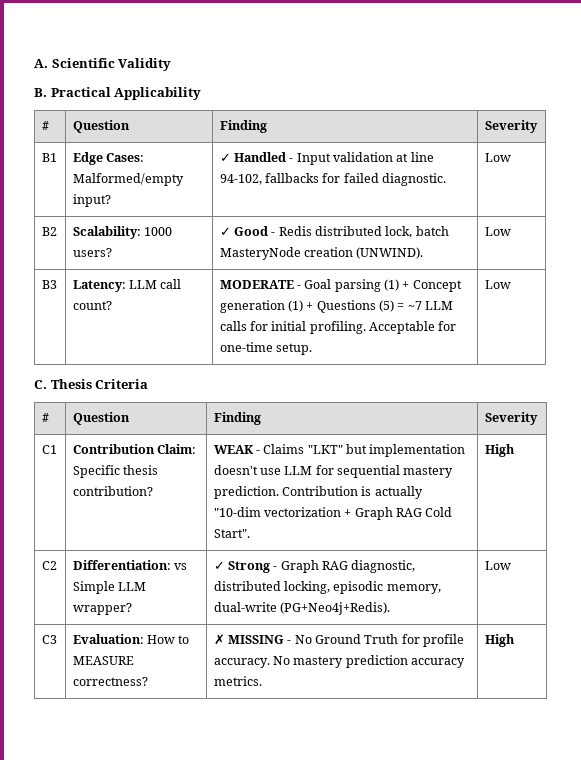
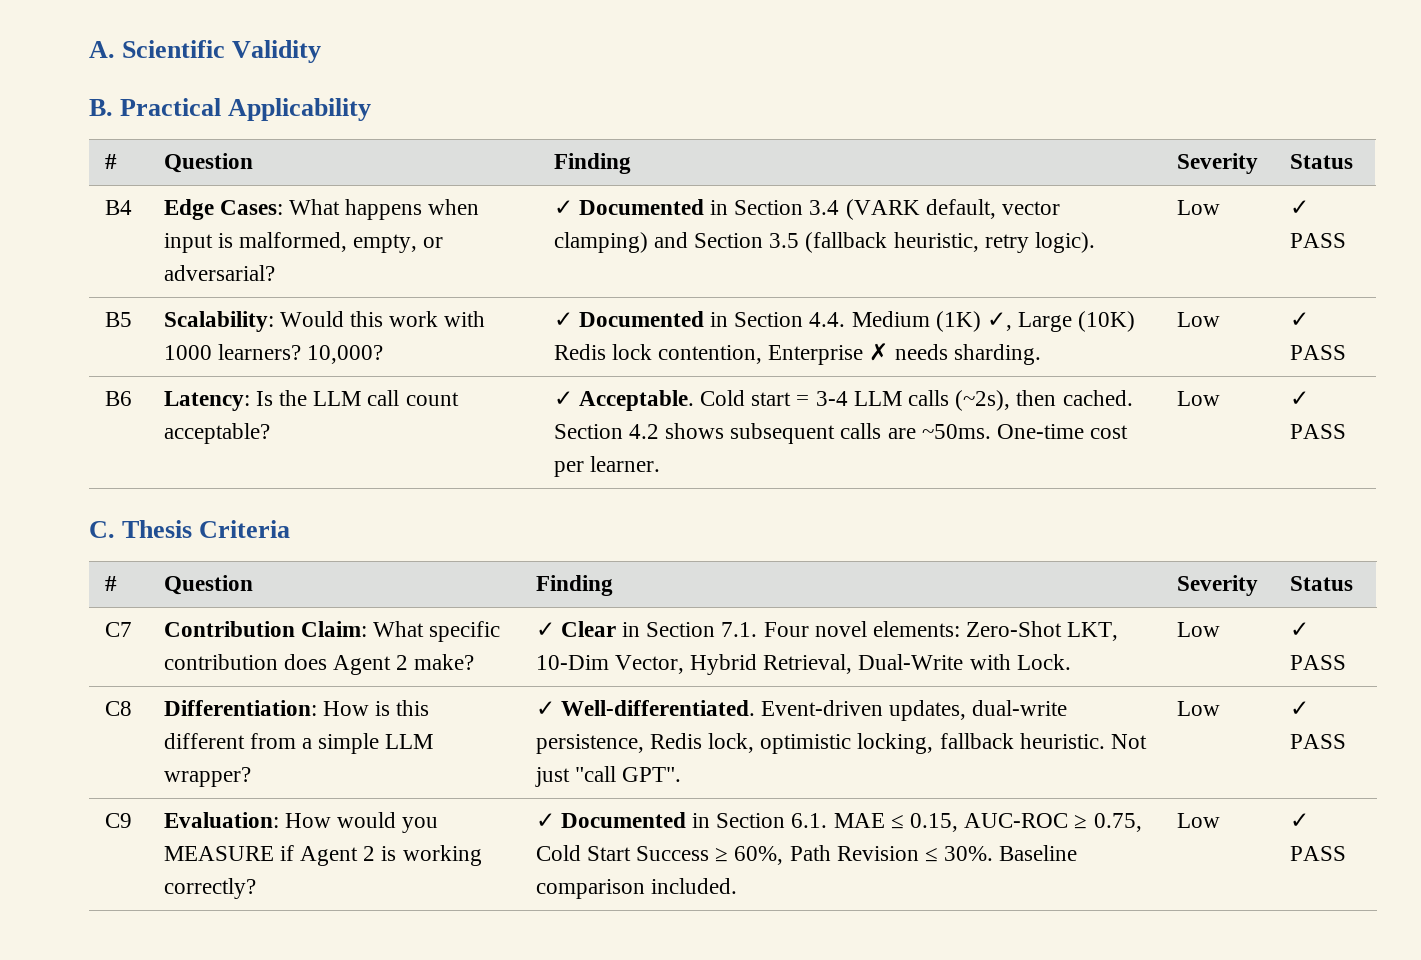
[41,153,57,162] // B1 -> [1289,154,1353,169] [104,200,132,215] | Status // B4
[72,173,184,186] [72,194,111,207] [219,152,434,165] [219,173,447,186] [484,153,511,162] [41,227,57,236] [72,226,172,239] [72,248,112,257] [219,226,449,238] [219,247,424,260] [484,227,511,236] [41,280,57,289] [72,279,182,292] [72,301,112,310] [219,279,462,292] [219,300,454,313] [219,321,457,334] [219,342,312,355] [484,280,511,289] Malformed/empty input? | ✓ Handled - Input validation at line 94-102, fallbacks for failed diagnostic. | Low // B2 | Scalability: 1000 users? | ✓ Good - Redis distributed lock, batch MasteryNode creation (UNWIND). | Low // B3 | Latency: LLM call count? | MODERATE - Goal parsing (1) + Concept generation (1) + Questions (5) = ~7 LLM calls for initial profiling. Acceptable for one-time setup. | Low -> [288,199,480,220] [163,232,444,253] [163,265,275,281] [553,199,1060,220] [553,232,1095,253] [1176,200,1220,215] [1289,200,1309,215] [1289,233,1346,248] [104,312,132,327] [163,311,486,332] [163,344,383,364] [553,311,1136,332] [553,343,1041,365] [1176,312,1220,327] [1289,312,1309,327] [1289,345,1346,360] [104,391,132,406] [163,390,459,411] [163,423,270,444] [553,390,1133,411] [553,423,1129,444] [553,456,660,477] [1176,391,1220,406] [1289,391,1309,406] [1289,424,1346,439] What happens when input is malformed, empty, or adversarial? | ✓ Documented in Section 3.4 (VARK default, vector clamping) and Section 3.5 (fallback heuristic, retry logic). | Low | ✓ PASS // B5 | Scalability: Would this work with 1000 learners? 10,000? | ✓ Documented in Section 4.4. Medium (1K) ✓, Large (10K) Redis lock contention, Enterprise ✗ needs sharding. | Low | ✓ PASS // B6 | Latency: Is the LLM call count acceptable? | ✓ Acceptable. Cold start = 3-4 LLM calls (~2s), then cached. Section 4.2 shows subsequent calls are ~50ms. One-time cost per learner. | Low | ✓ PASS
[41,445,57,454] // C1 -> [1289,576,1353,591] [104,622,132,637] | Status // C7
[72,465,158,478] [72,486,153,496] [213,444,466,457] [213,465,454,478] [213,486,423,499] [213,507,453,520] [213,529,250,538] [484,444,515,457] [41,561,57,570] [72,560,187,570] [72,581,146,594] [72,603,132,615] [213,560,416,573] [213,581,441,594] [213,602,390,615] [484,561,511,570] [41,635,57,644] [72,634,190,644] [72,656,134,665] [72,677,148,686] [213,634,465,647] [213,655,466,668] [213,676,262,686] [484,634,515,647] Specific thesis contribution? | WEAK - Claims "LKT" but implementation doesn't use LLM for sequential mastery prediction. Contribution is actually "10-dim vectorization + Graph RAG Cold Start". | High // C2 | Differentiation: vs Simple LLM wrapper? | ✓ Strong - Graph RAG diagnostic, distributed locking, episodic memory, dual-write (PG+Neo4j+Redis). | Low // C3 | Evaluation: How to MEASURE correctness? | ✗ MISSING - No Ground Truth for profile accuracy. No mastery prediction accuracy metrics. | High -> [372,621,501,642] [163,654,475,675] [535,621,1119,641] [535,654,1071,675] [1176,622,1220,637] [1289,622,1309,637] [1289,655,1346,670] [104,701,132,716] [163,700,430,716] [163,733,434,754] [163,767,251,787] [535,700,1068,721] [535,733,1147,754] [534,766,681,787] [1176,701,1220,716] [1289,701,1309,716] [1289,734,1346,749] [104,813,132,828] [163,812,439,833] [163,845,482,866] [163,878,256,899] [535,812,1142,832] [535,845,1078,865] [535,878,737,899] [1176,813,1220,828] [1289,813,1309,828] [1289,846,1346,861] What specific contribution does Agent 2 make? | ✓ Clear in Section 7.1. Four novel elements: Zero-Shot LKT, 10-Dim Vector, Hybrid Retrieval, Dual-Write with Lock. | Low | ✓ PASS // C8 | Differentiation: How is this different from a simple LLM wrapper? | ✓ Well-differentiated. Event-driven updates, dual-write persistence, Redis lock, optimistic locking, fallback heuristic. Not just "call GPT". | Low | ✓ PASS // C9 | Evaluation: How would you MEASURE if Agent 2 is working correctly? | ✓ Documented in Section 6.1. MAE ≤ 0.15, AUC-ROC ≥ 0.75, Cold Start Success ≥ 60%, Path Revision ≤ 30%. Baseline comparison included. | Low | ✓ PASS

